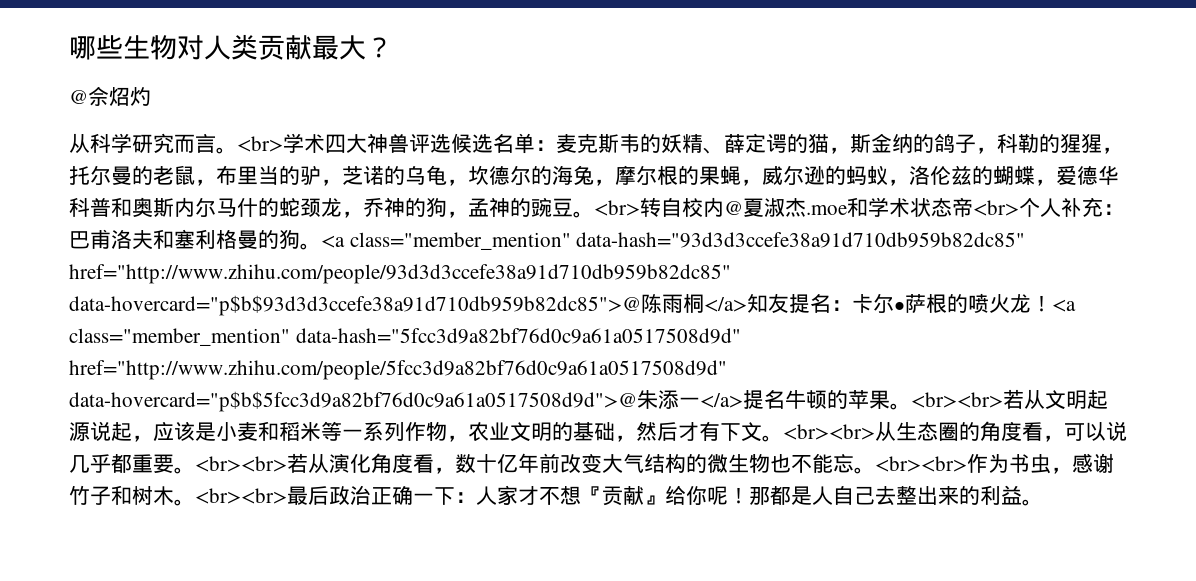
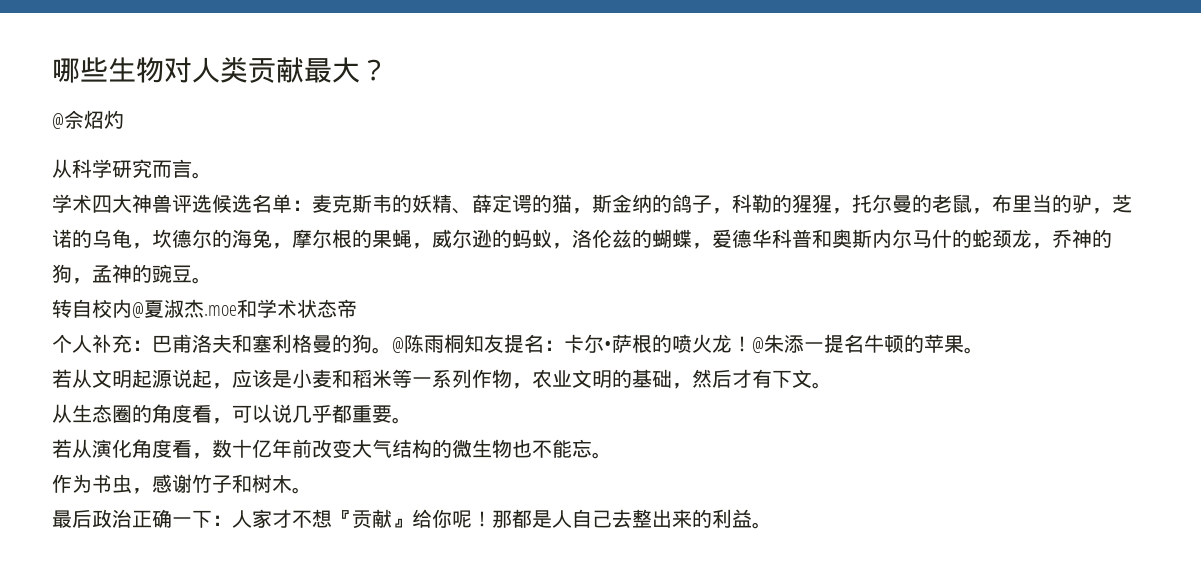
[237,136,283,152] <br> -> (212, 175) //
[594,200,640,216] <br> -> (212, 280) //
[973,200,1019,216] <br> -> (357, 308) //
[321,232,1026,250] [69,264,731,284] [69,294,747,316] <a class="member_mention" data-hash="93d3d3ccefe38a91d710db959b82dc85" href="http://www.zhihu.com/people/93d3d3ccefe38a91d710db959b82dc85" data-hovercard="p$b$93d3d3ccefe38a91d710db959b82dc85">@陈雨桐</a> -> [392,334,464,353] @陈雨桐
[1052,299,1076,312] [69,328,741,346] [69,360,727,380] [69,390,743,412] <a class="member_mention" data-hash="5fcc3d9a82bf76d0c9a61a0517508d9d" href="http://www.zhihu.com/people/5fcc3d9a82bf76d0c9a61a0517508d9d" data-hovercard="p$b$5fcc3d9a82bf76d0c9a61a0517508d9d">@朱添一</a> -> [752,334,824,353] @朱添一
[911,392,1003,408] <br><br> -> (984, 350) //
[783,424,875,440] <br><br> -> (832, 385) //
[195,456,287,472] <br><br> -> (412, 420) //
[875,456,967,472] <br><br> -> (612, 455) //
[195,488,287,504] <br><br> -> (312, 490) //

